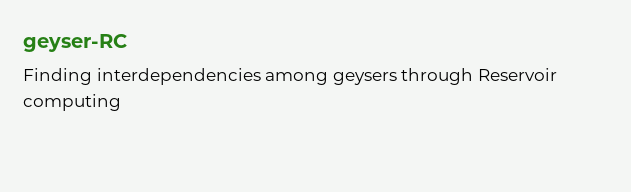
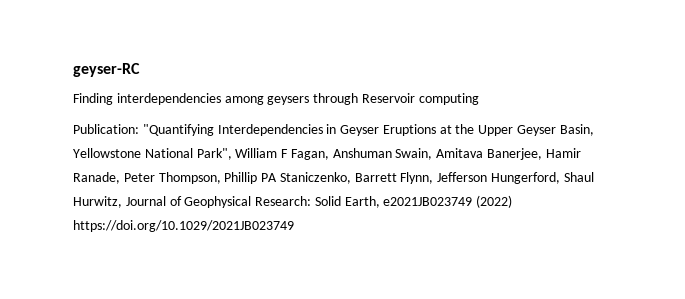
(121, 102) none -> [73,124,594,136] [73,148,581,160] [73,172,594,184] [73,195,513,208] [73,220,294,232] // Publication: "Quantifying Interdependencies in Geyser Eruptions at the Upper Geyser Basin, Yellowstone National Park", William F Fagan, Anshuman Swain, Amitava Banerjee, Hamir Ranade, Peter Thompson, Phillip PA Staniczenko, Barrett Flynn, Jefferson Hungerford, Shaul Hurwitz, Journal of Geophysical Research: Solid Earth, e2021JB023749 (2022) https://doi.org/10.1029/2021JB023749

